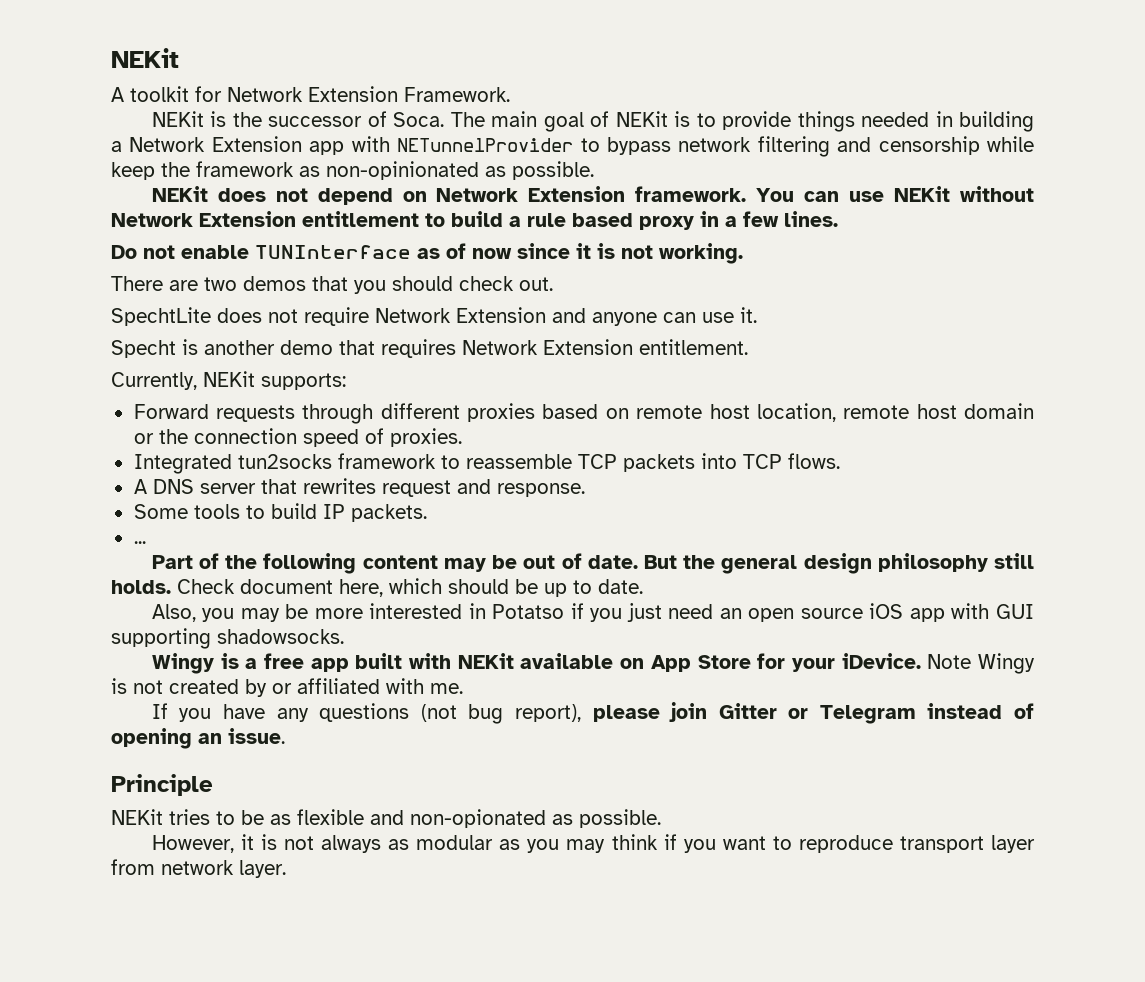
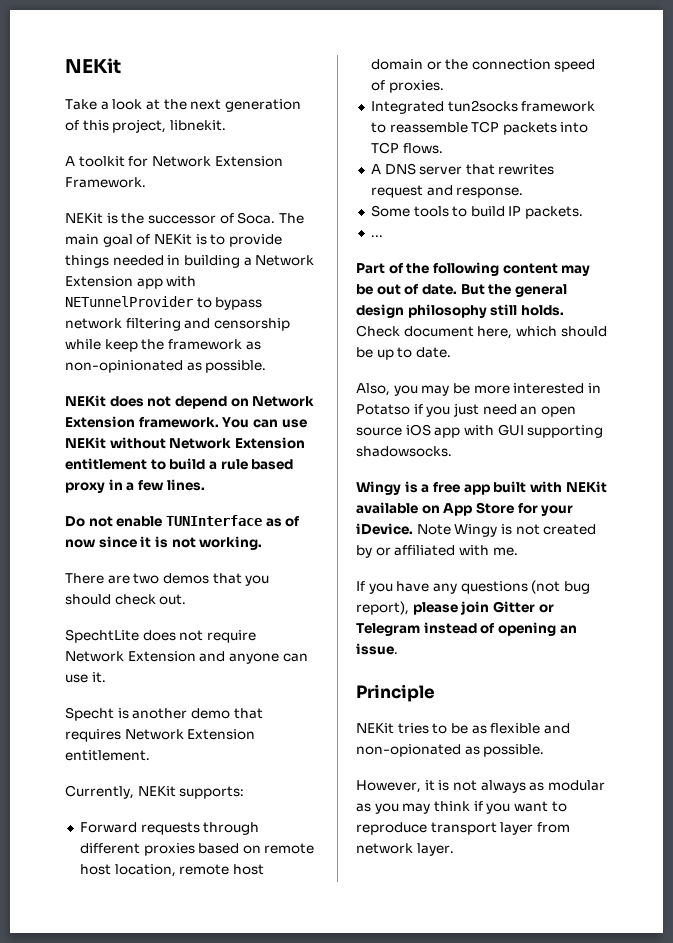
[111,48,179,68] NEKit -> [65,58,121,74] [65,99,301,112] [65,119,226,133] NEKit // Take a look at the next generation of this project, libnekit.

